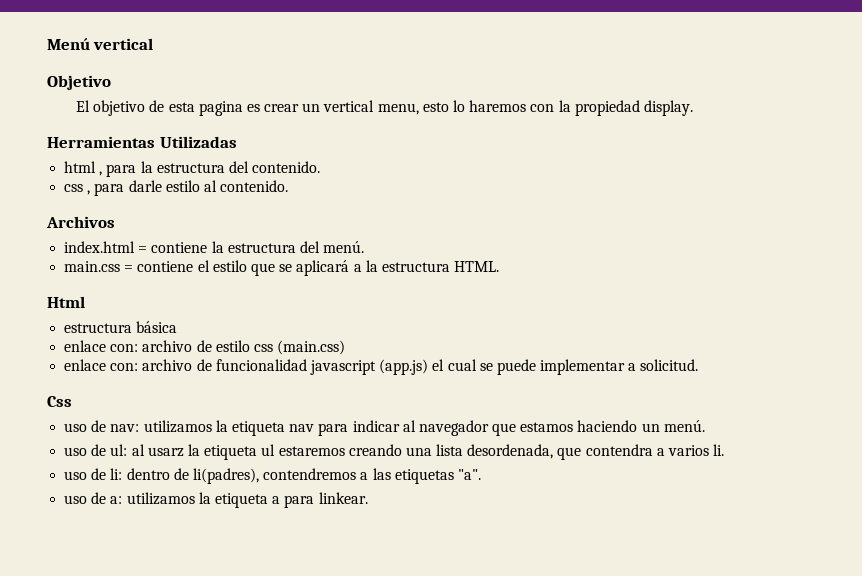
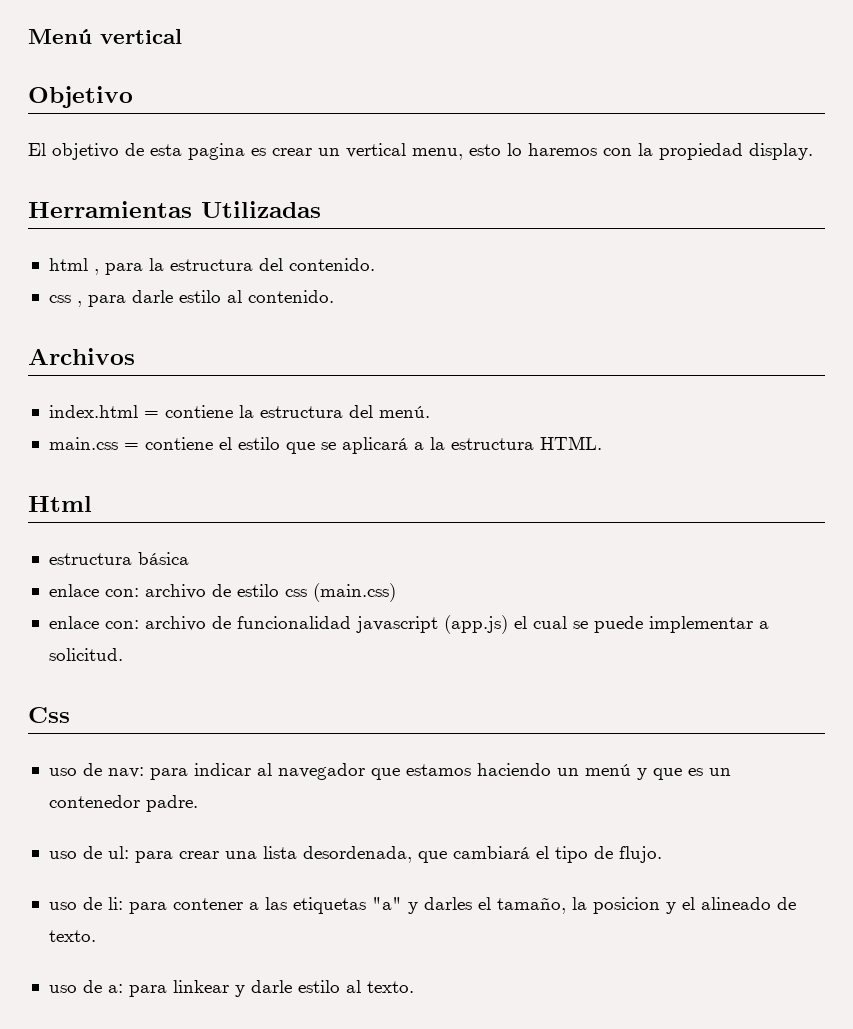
[143,420,315,436] utilizamos la etiqueta nav -> (144, 772) none
[663,420,705,432] [64,444,725,460] [64,468,481,484] [64,492,368,508] menú. // uso de ul: al usarz la etiqueta ul estaremos creando una lista desordenada, que contendra a varios li. // uso de li: dentro de li(padres), contendremos a las etiquetas "a". // uso de a: utilizamos la etiqueta a para linkear. -> [584,764,731,780] [48,795,198,812] [48,846,662,863] [48,897,796,914] [48,930,96,942] [48,980,414,997] menú y que es un contenedor padre. // uso de ul: para crear una lista desordenada, que cambiará el tipo de flujo. // uso de li: para contener a las etiquetas "a" y darles el tamaño, la posicion y el alineado de texto. // uso de a: para linkear y darle estilo al texto.

